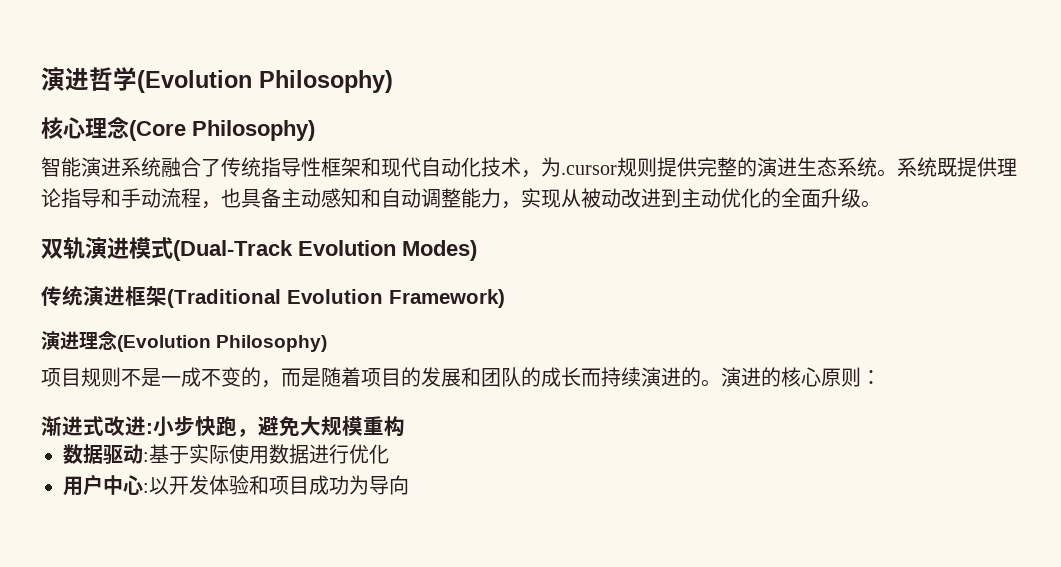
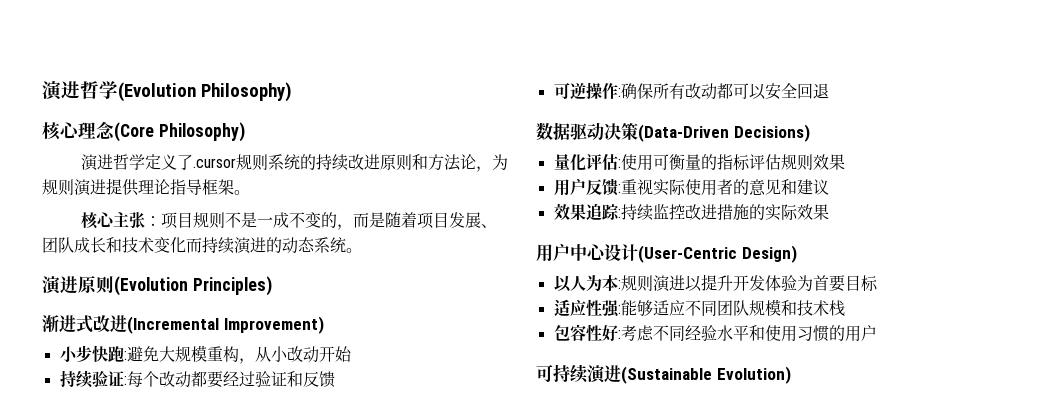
[41,157,1017,178] [41,188,881,209] [41,237,477,261] [41,285,505,308] [41,331,328,352] 智能演进系统融合了传统指导性框架和现代自动化技术，为.cursor规则提供完整的演进生态系统。系统既提供理论指导和手动流程，也具备主动感知和自动调整能力，实现从被动改进到主动优化的全面升级。 // 双轨演进模式(Dual-Track Evolution Modes) // 传统演进框架(Traditional Evolution Framework) // 演进理念(Evolution Philosophy) // -> [81,154,509,172] [42,178,250,196] [81,212,162,229] 演进哲学定义了.cursor规则系统的持续改进原则和方法论，为规则演进提供理论指导框架。 // 核心主张：
[401,367,581,387] 的发展和团队的成长 -> [449,212,498,228] [42,237,186,253] 发展、团队成长和技术变化
[701,367,881,387] 。演进的核心原则： -> [282,237,362,254] [42,276,272,296] 动态系统。 // 演进原则(Evolution Principles)
[146,423,153,434] : -> [127,316,324,334] (Incremental Improvement) //
[237,429,258,437] ， -> [123,351,127,360] :
[63,444,389,464] [63,474,409,496] // 数据驱动:基于实际使用数据进行优化 // 用户中心:以开发体验和项目成功为导向 -> [238,346,352,364] [59,370,335,388] [553,82,829,100] [536,122,810,142] [553,154,845,171] [553,178,829,196] [553,203,829,221] [536,243,797,263] [553,274,878,292] [553,299,845,317] [553,324,877,342] [536,364,791,384] ，从小改动开始 // 持续验证:每个改动都要经过验证和反馈 // 可逆操作:确保所有改动都可以安全回退 // 数据驱动决策(Data-Driven Decisions) // 量化评估:使用可衡量的指标评估规则效果 // 用户反馈:重视实际使用者的意见和建议 // 效果追踪:持续监控改进措施的实际效果 // 用户中心设计(User-Centric Design) // 以人为本:规则演进以提升开发体验为首要目标 // 适应性强:能够适应不同团队规模和技术栈 // 包容性好:考虑不同经验水平和使用习惯的用户 // 可持续演进(Sustainable Evolution)

